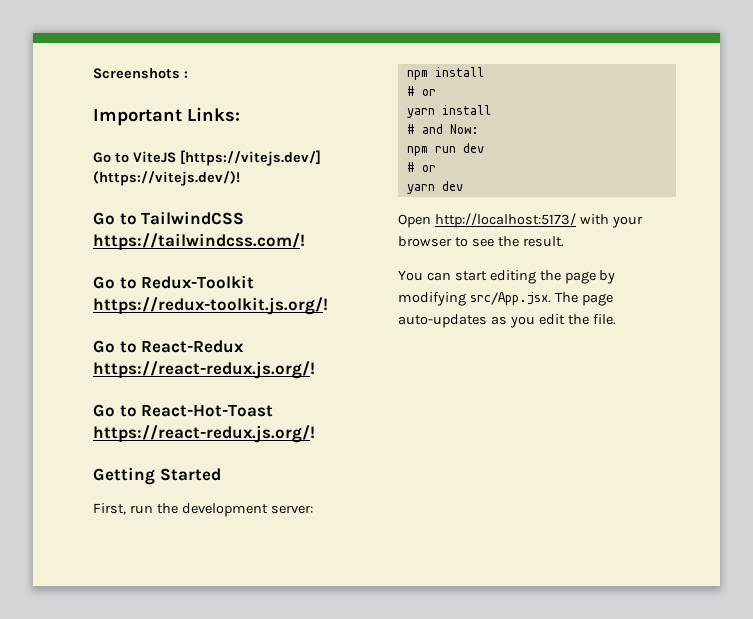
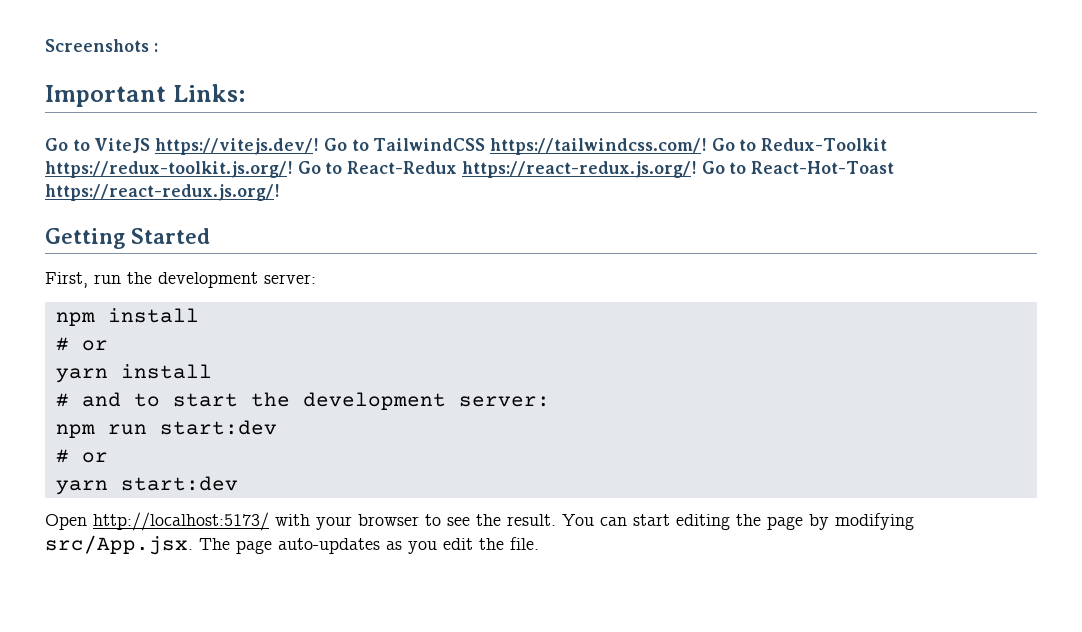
[180,150,321,166] [93,171,240,186] [https://vitejs.dev/] (https://vitejs.dev/)! // -> [155,138,320,155] https://vitejs.dev/!
(305, 242) // -> (708, 146) none
(328, 306) // -> (293, 169) none
(315, 370) // -> (697, 169) none
[449,124,479,134] Now: -> [133,392,550,410] to start the development server:
[462,143,484,153] [406,162,436,172] [406,181,463,194] dev // # or // yarn dev -> [159,420,277,435] [55,449,108,463] [55,476,238,495] start:dev // # or // yarn start:dev
(564, 241) // -> (556, 520) none

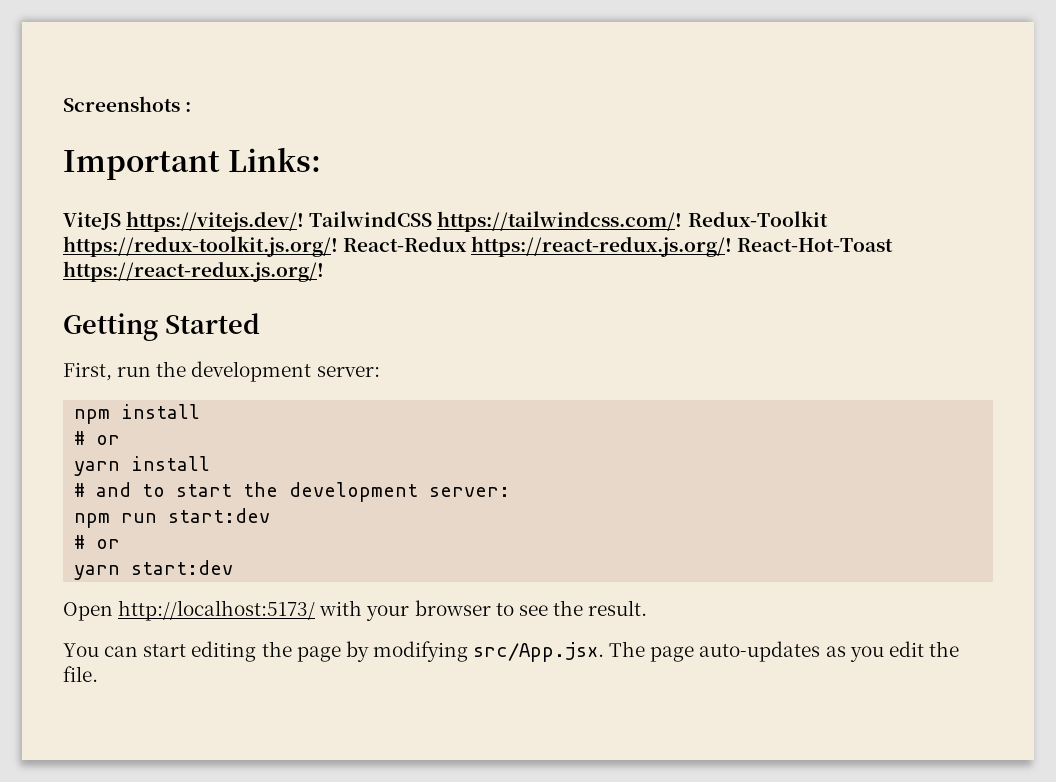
[45,138,888,155] [45,161,747,178] Go to ViteJS https://vitejs.dev/! Go to TailwindCSS https://tailwindcss.com/! Go to Redux-Toolkit https://redux-toolkit.js.org/! Go to React-Redux https://react-redux.js.org/! Go to -> [63,211,828,232] [63,236,733,257] ViteJS https://vitejs.dev/! TailwindCSS https://tailwindcss.com/! Redux-Toolkit https://redux-toolkit.js.org/! React-Redux https://react-redux.js.org/!
(556, 520) none -> (648, 608) //

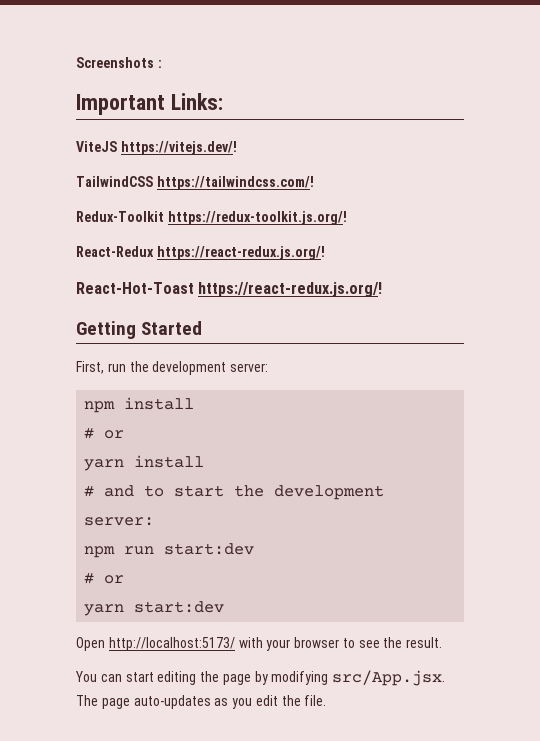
(305, 221) none -> (237, 148) //
(683, 221) none -> (314, 183) //
(338, 246) none -> (347, 218) //
(733, 246) none -> (325, 253) //

